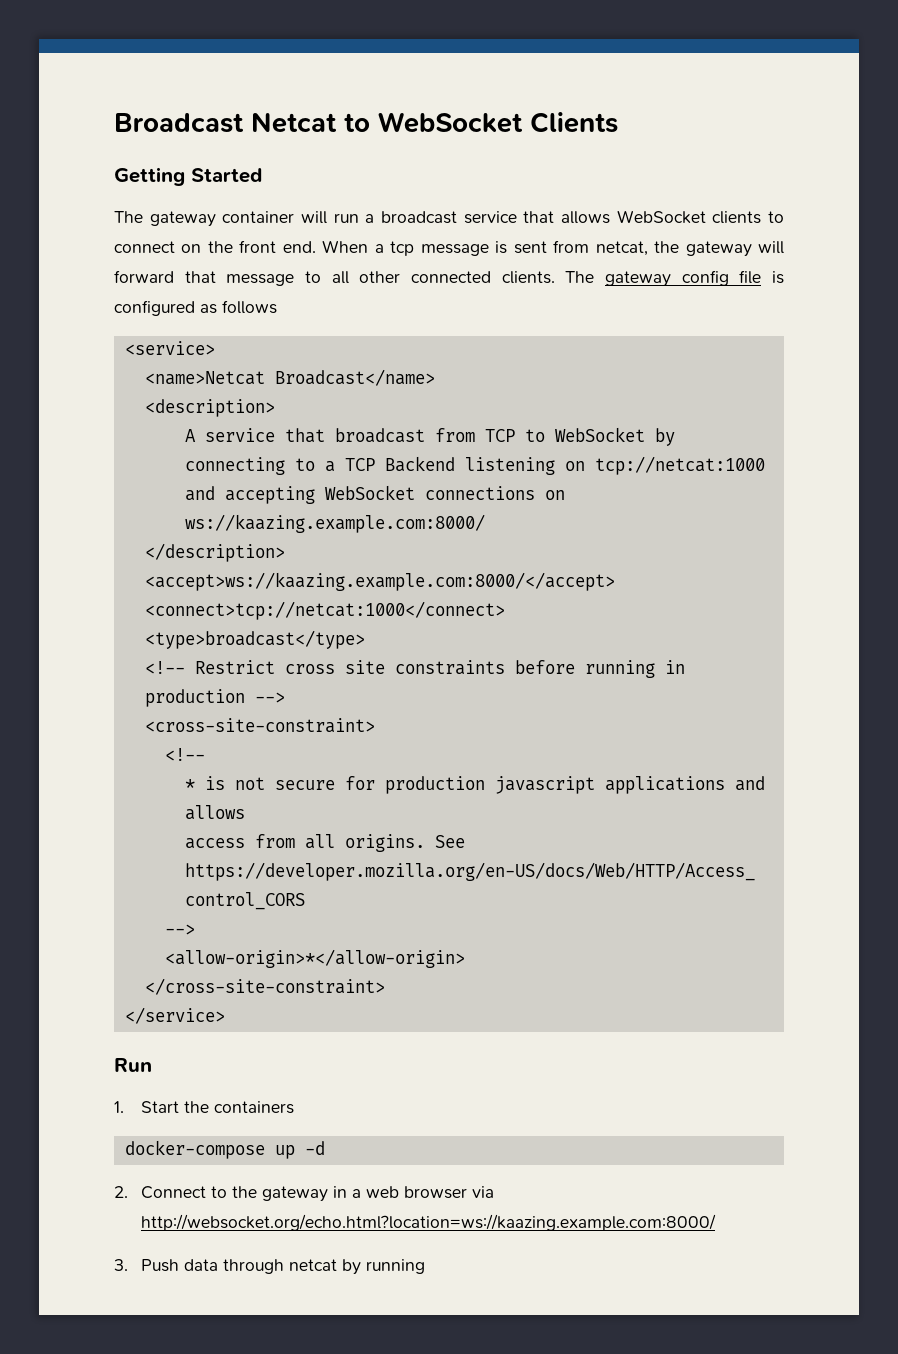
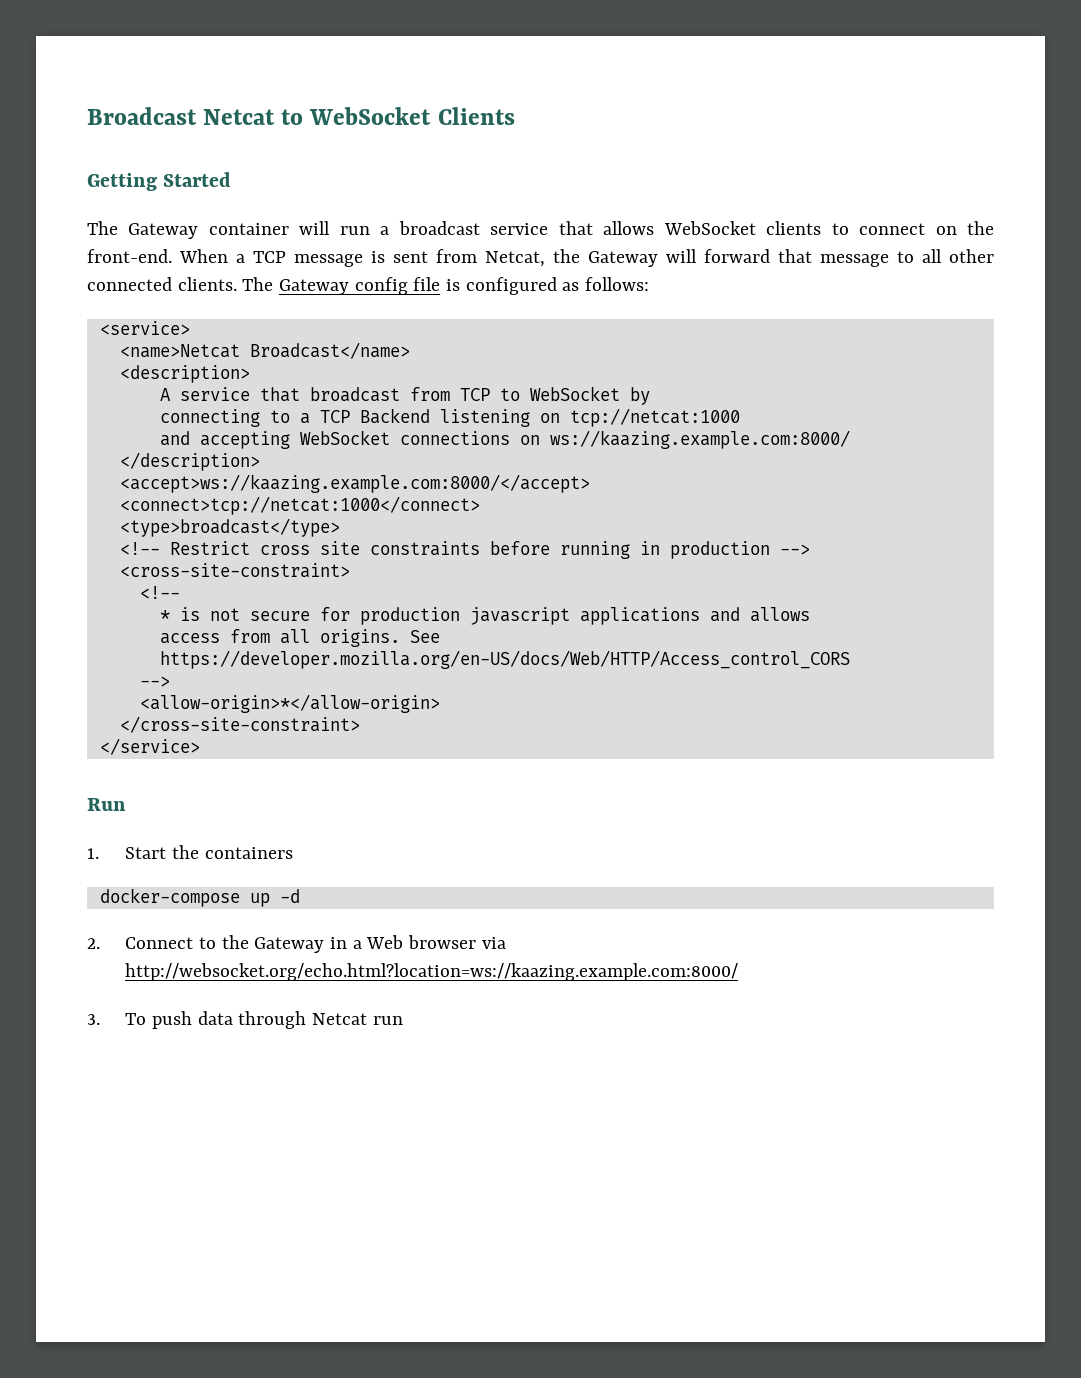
[149,211,216,227] gateway -> [128,223,199,239] Gateway
[239,240,316,253] front end. -> [87,249,172,263] front-end.
[390,241,415,256] tcp -> [253,251,286,263] TCP
[595,241,752,257] netcat, the gateway -> [485,249,658,267] Netcat, the Gateway
[605,271,671,287] gateway -> [279,279,350,295] Gateway
[222,300,277,314] follows -> [585,277,650,291] follows:
[262,1186,329,1202] gateway -> [254,937,325,953] Gateway
[366,1186,400,1198] web -> [366,935,404,949] Web
[141,1259,426,1275] Push data through netcat by running -> [125,1011,403,1029] To push data through Netcat run

